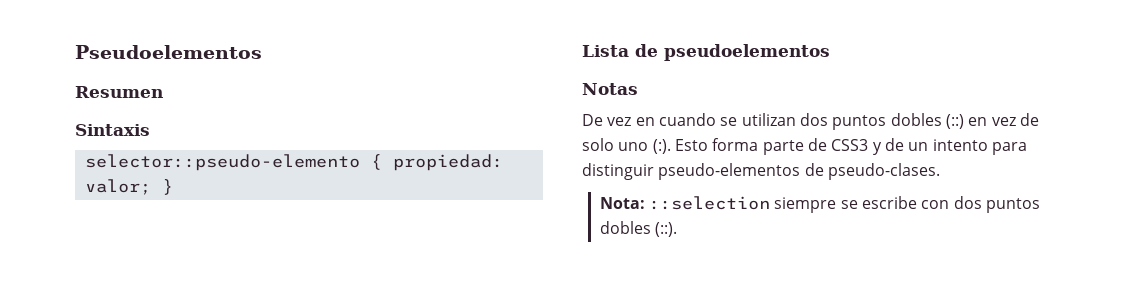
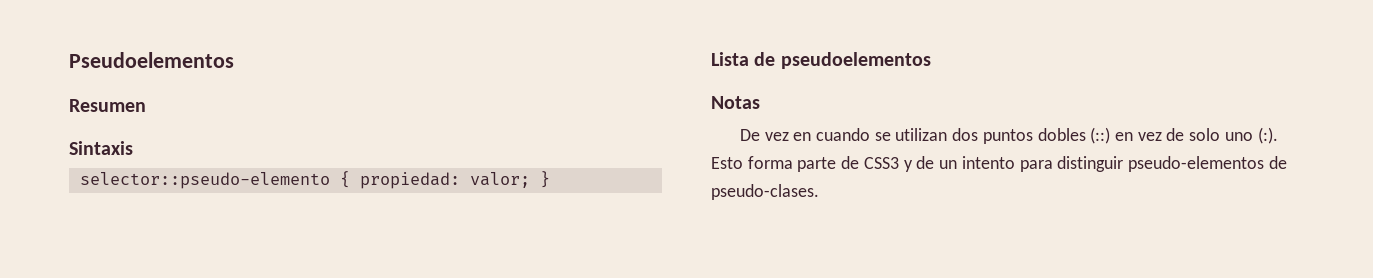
[599,196,1040,213] [599,221,677,237] // Nota: ::selection siempre se escribe con dos puntos dobles (::). -> (819, 192) none

